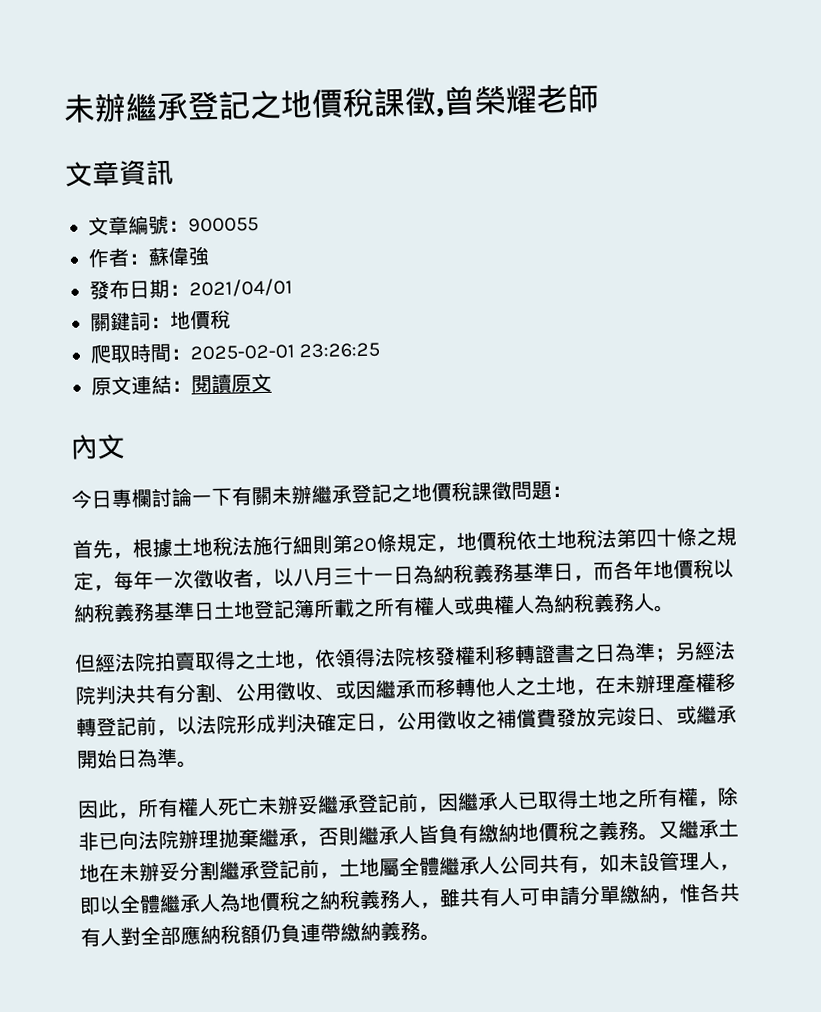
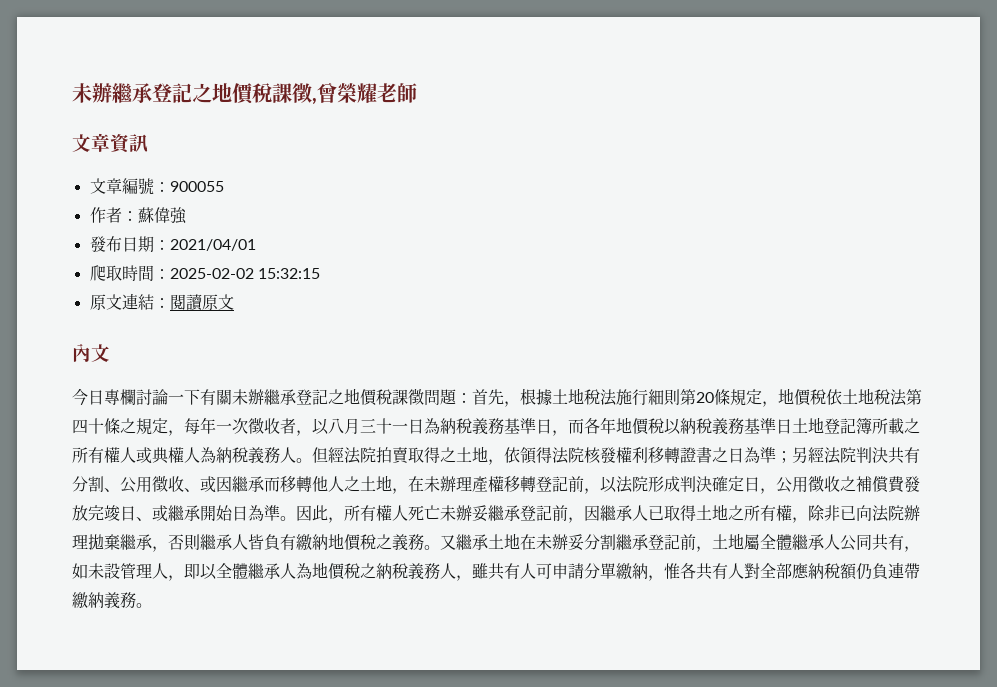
[90,309,231,332] // 關鍵詞：地價稅 -> (256, 245) none
[190,342,381,361] 2025-02-01 23:26:25 -> [169,268,320,279] 2025-02-02 15:32:15
(572, 491) // -> (472, 398) none
(675, 608) // -> (312, 460) none
(198, 764) // -> (296, 518) none

